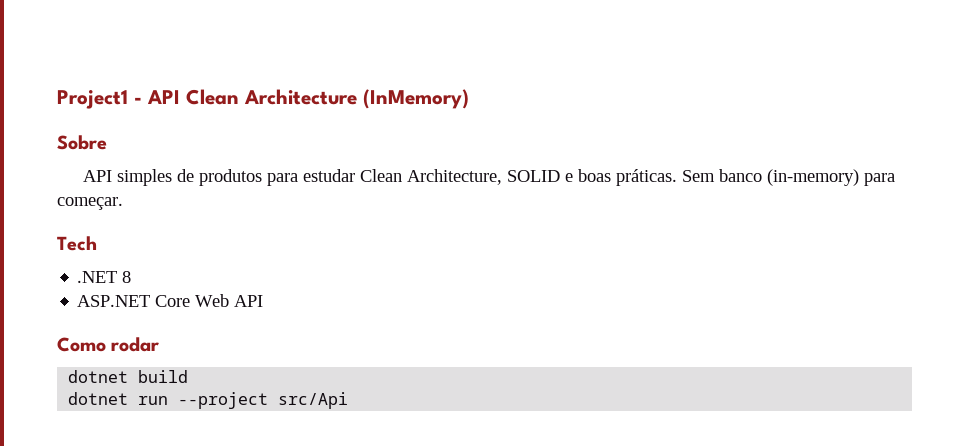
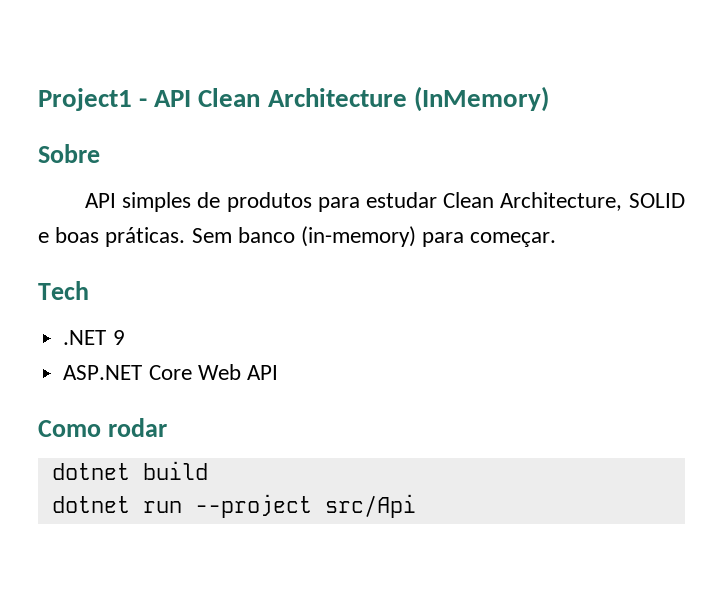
[122,271,132,283] 8 -> [112,330,125,345] 9

